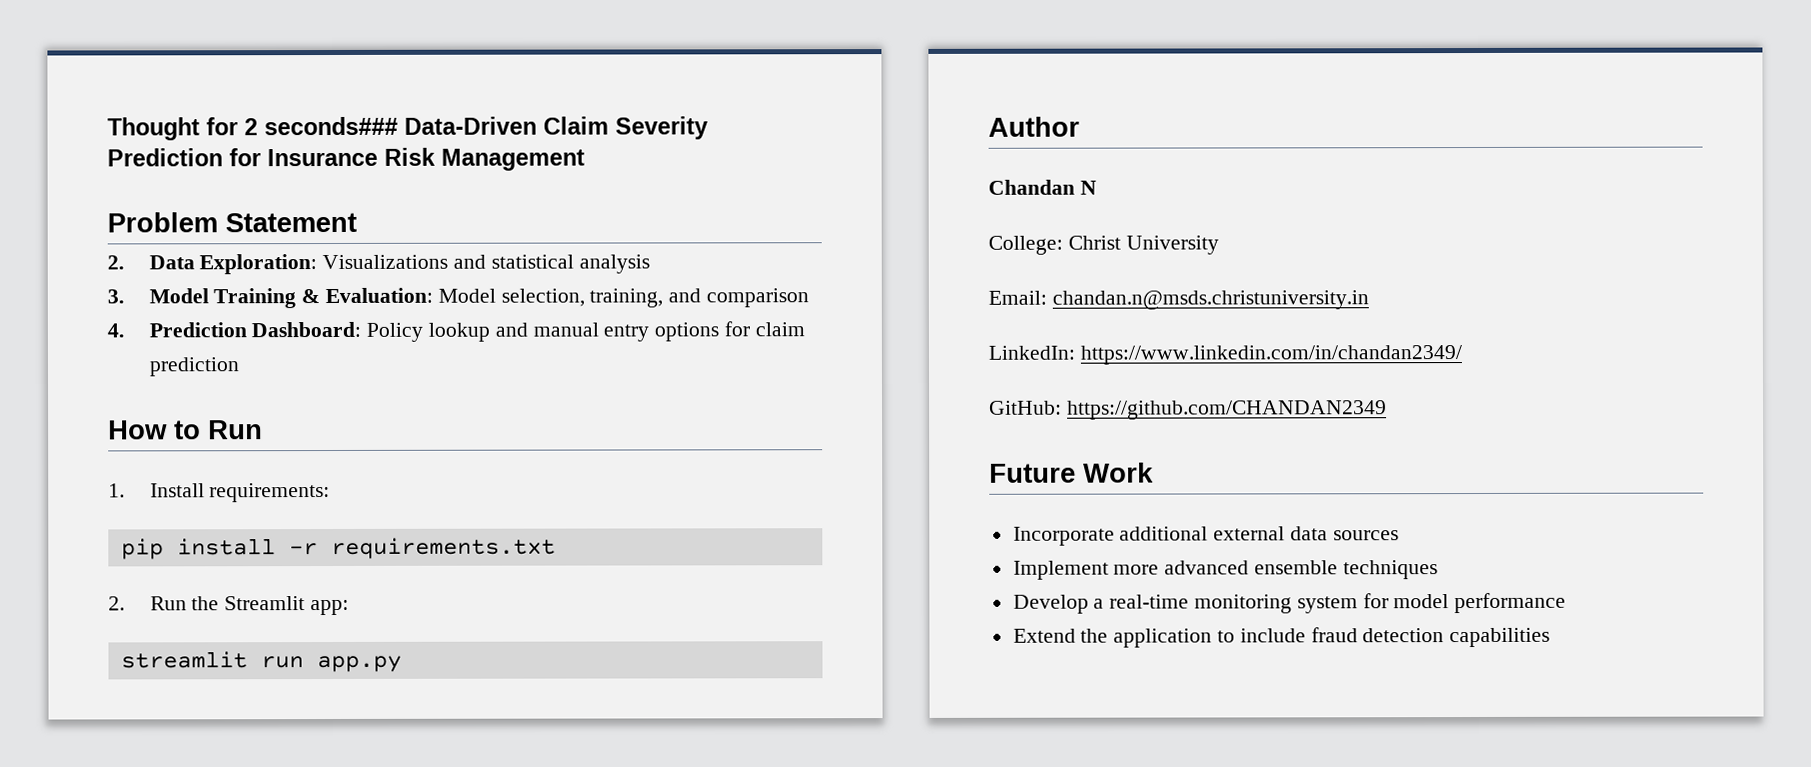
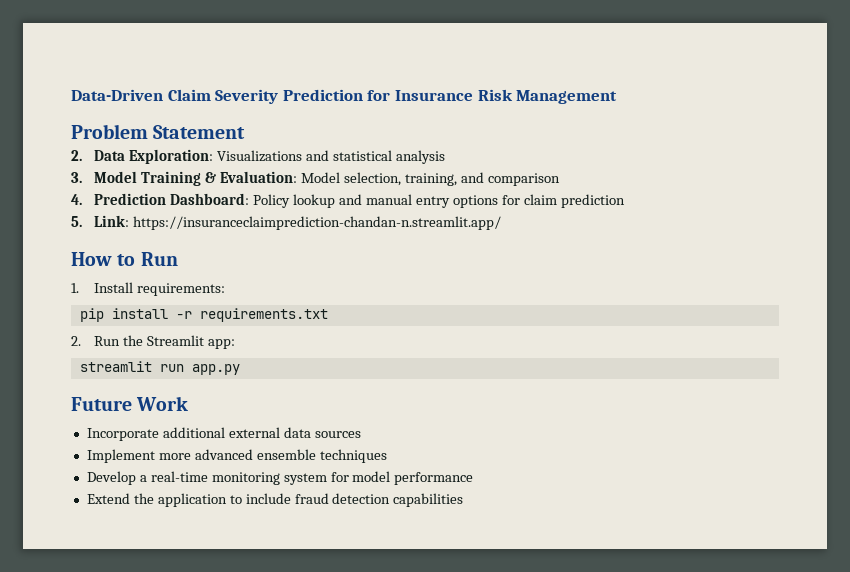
[107,116,398,141] Thought for 2 seconds### -> (71, 95) none
(239, 367) none -> [71,215,502,230] // 5. Link: https://insuranceclaimprediction-chandan-n.streamlit.app/
[988,116,1080,137] [988,179,1097,195] [988,235,1219,255] [988,290,1369,310] [988,345,1462,365] [989,400,1387,420] // Author // Chandan N // College: Christ University // Email: chandan.n@msds.christuniversity.in // LinkedIn: https://www.linkedin.com/in/chandan2349/ // GitHub: https://github.com/CHANDAN2349 -> (240, 369) none

